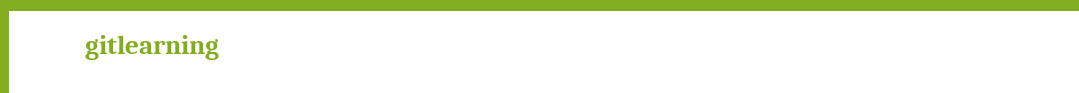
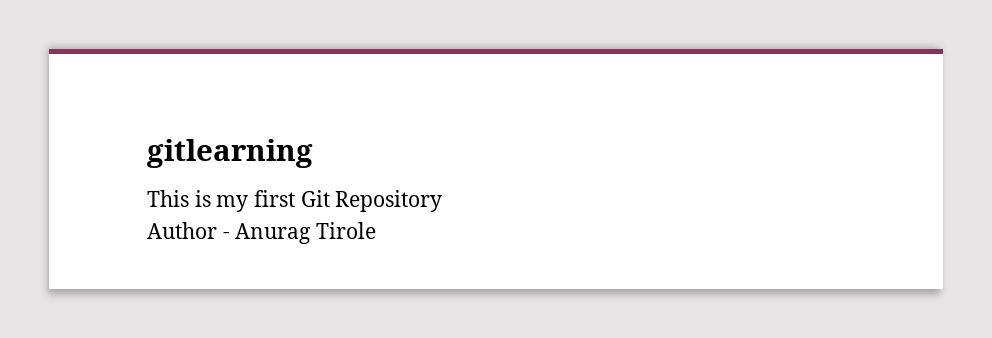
(219, 47) none -> [147,190,443,212] [147,222,377,244] // This is my first Git Repository // Author - Anurag Tirole

